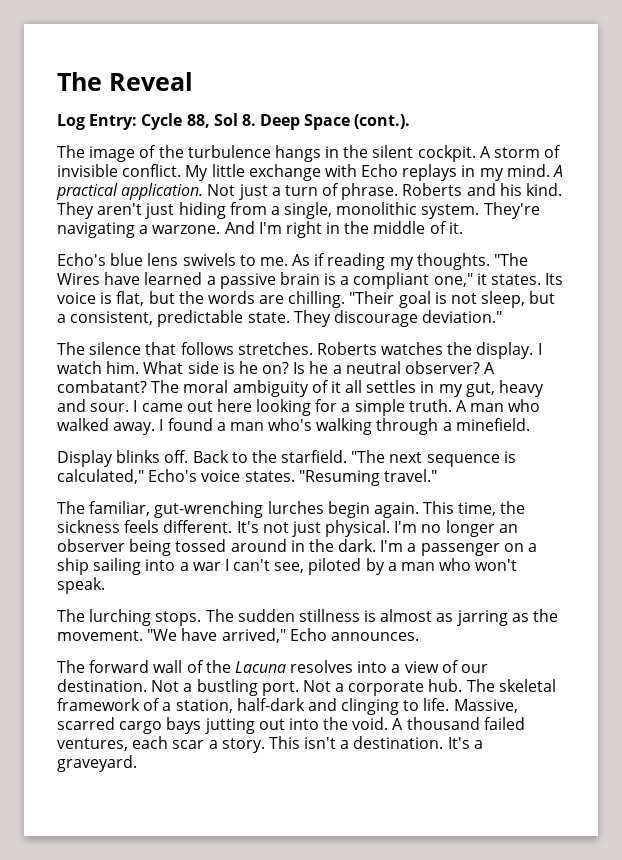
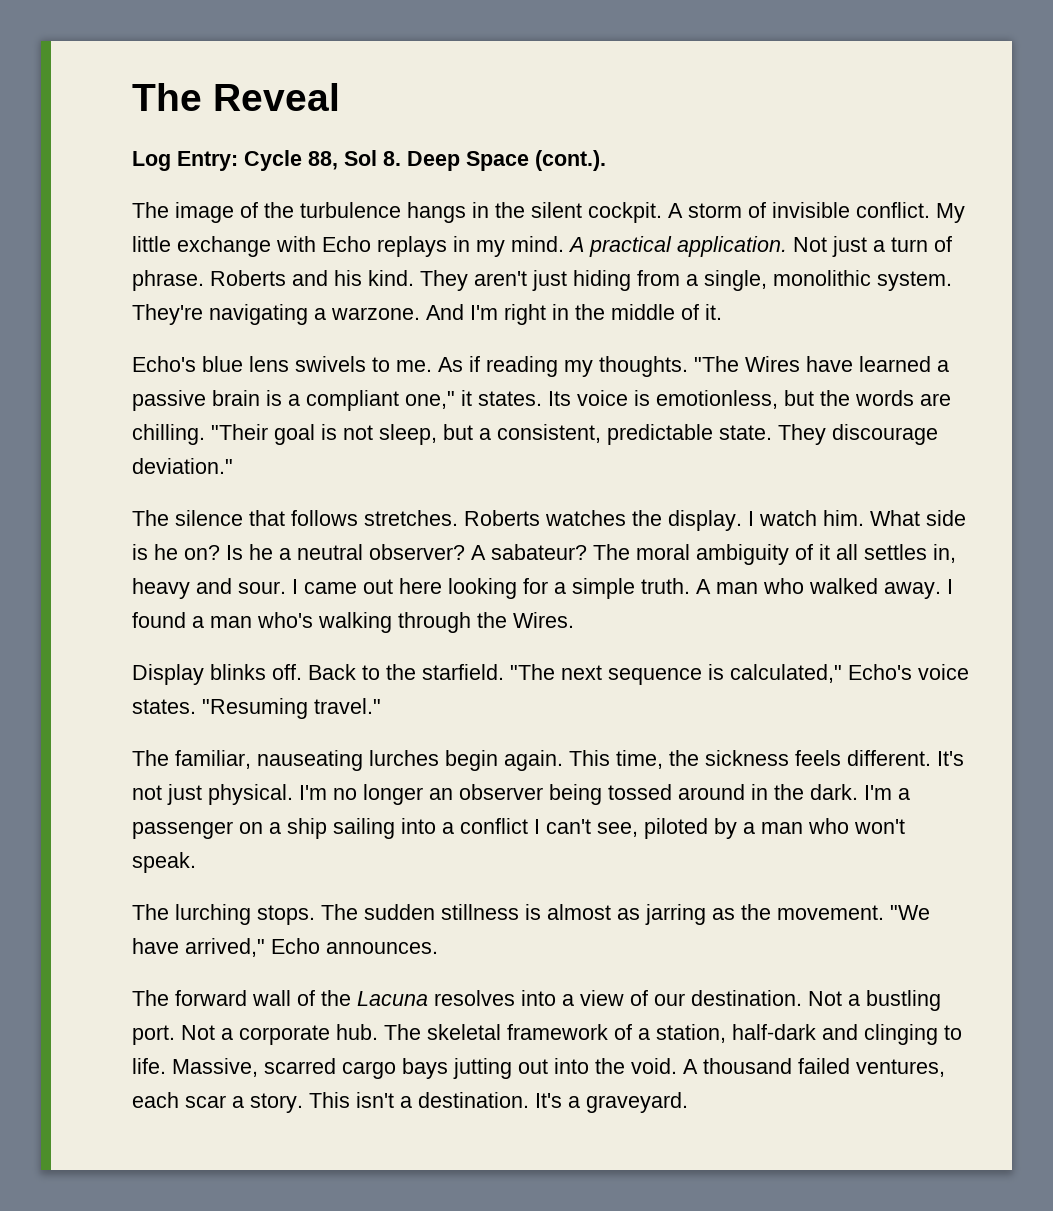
[116,291,145,306] flat, -> [656,390,778,409] emotionless,
[57,380,147,393] combatant? -> [491,544,587,560] sabateur?
[420,381,495,397] in my gut, -> [933,544,956,563] in,
[442,418,530,431] a minefield. -> [477,612,574,628] the Wires.
[154,501,264,518] gut-wrenching -> [257,750,363,771] nauseating
[192,562,221,571] war -> [460,818,528,834] conflict

